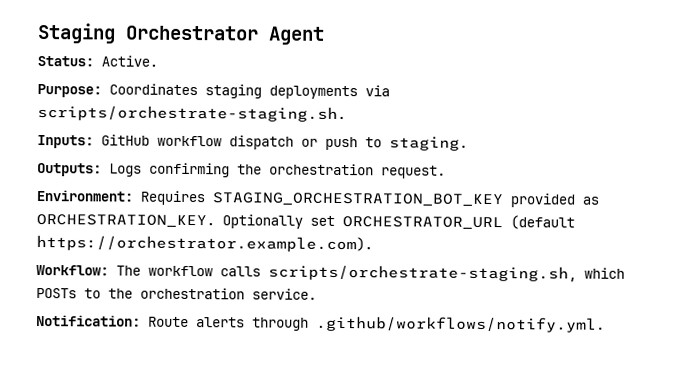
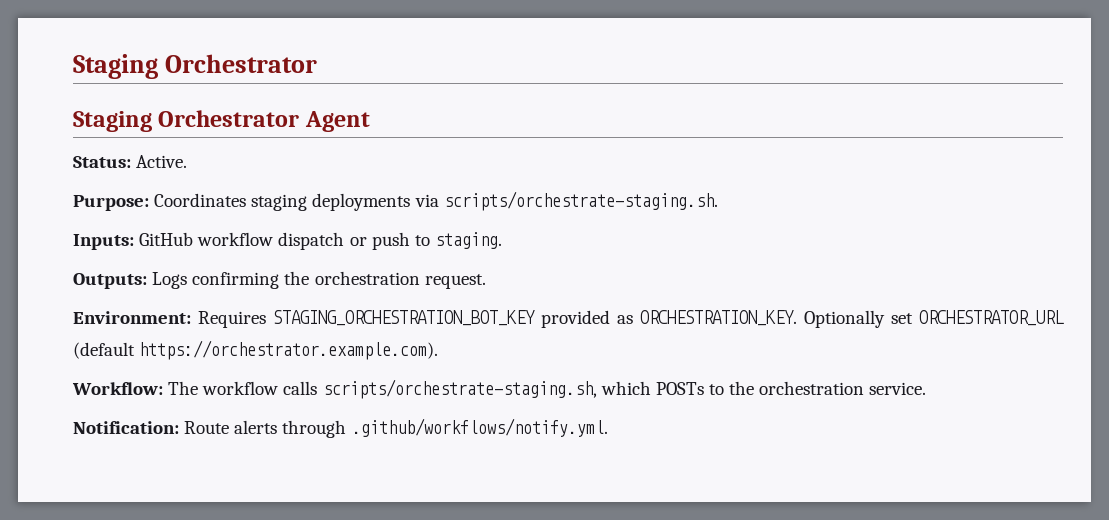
[37,23,259,44] Staging Orchestrator -> [73,54,318,79] [73,110,300,132] Staging Orchestrator // Staging Orchestrator

